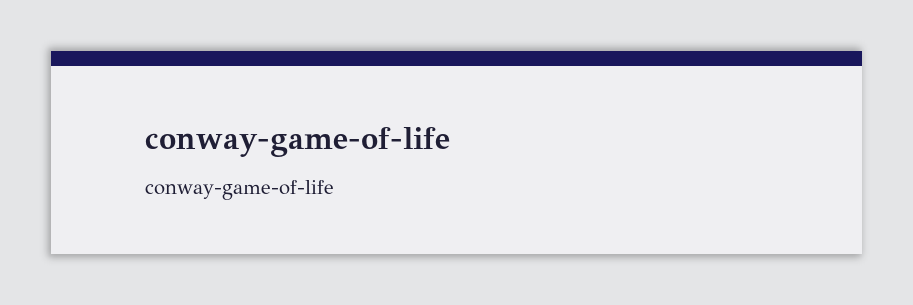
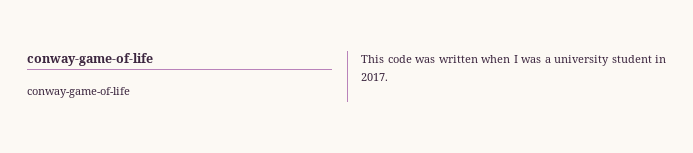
(334, 190) none -> [361,55,666,66] [361,73,388,81] // This code was written when I was a university student in 2017.

